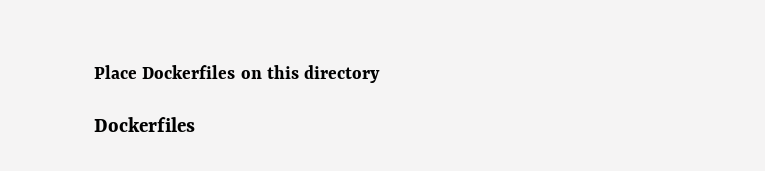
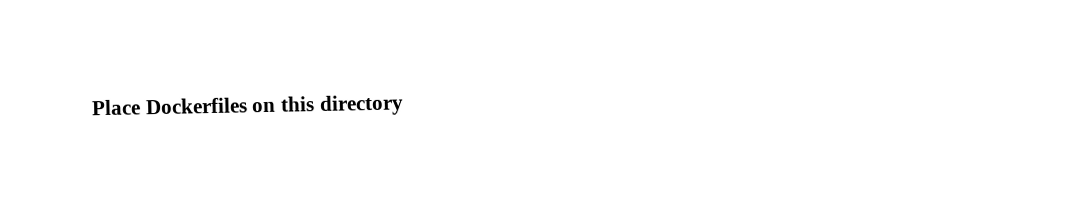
[94,117,195,132] // Dockerfiles -> (404, 105) none

